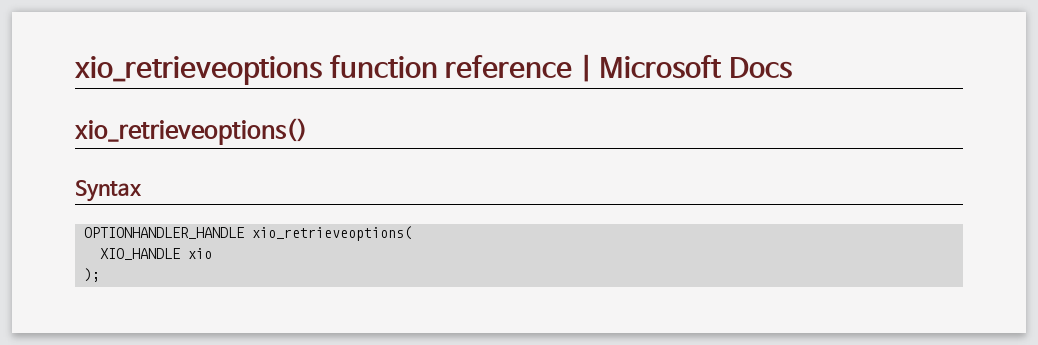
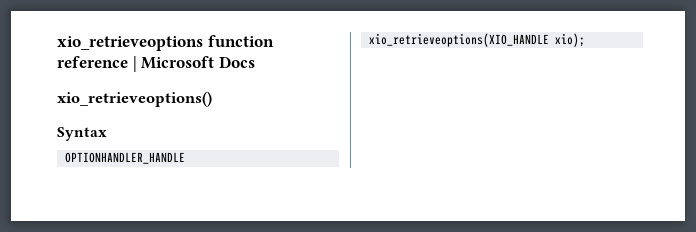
[252,226,413,241] [100,248,213,260] [84,268,101,282] xio_retrieveoptions( // XIO_HANDLE xio // ); -> [368,33,585,47] xio_retrieveoptions(XIO_HANDLE xio);

